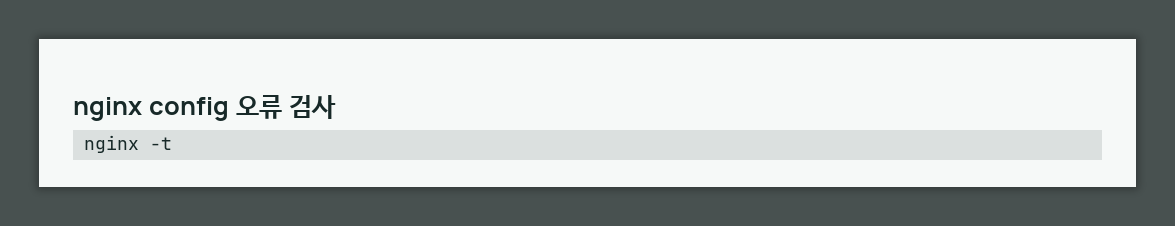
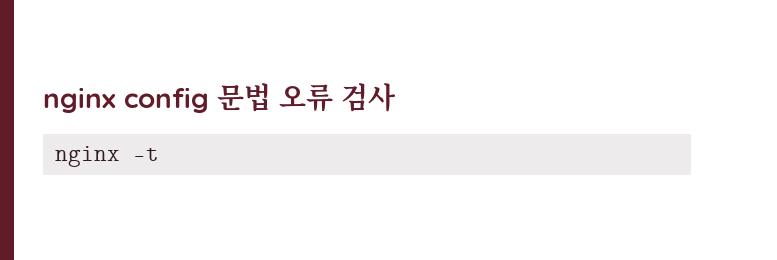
(229, 109) none -> [217,83,271,112] 문법

